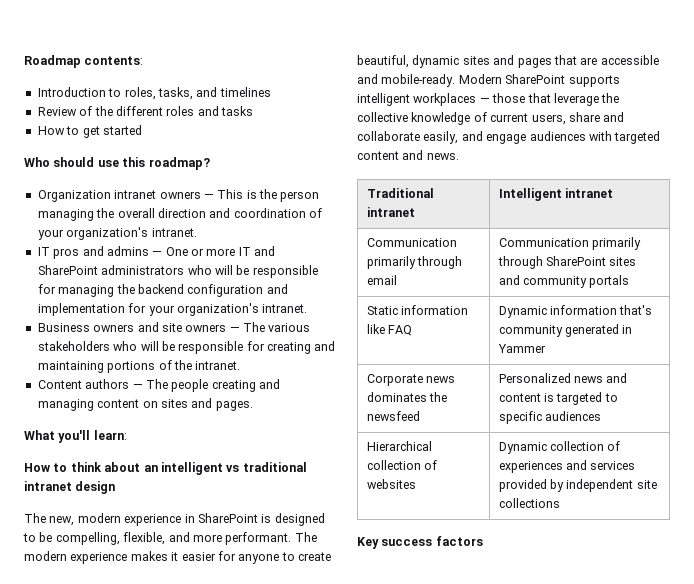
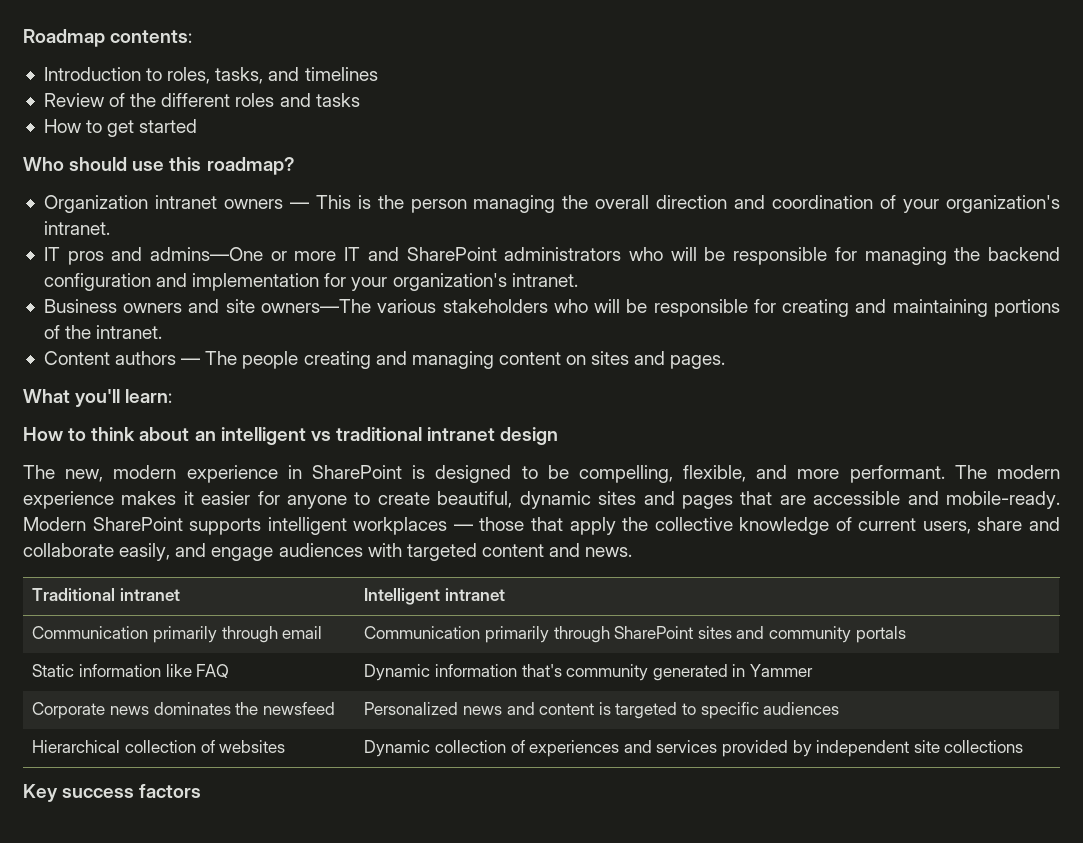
[106,246,188,256] admins — One -> [150,247,264,261] admins—One
[185,322,265,332] owners — The -> [260,299,371,313] owners—The
[553,93,599,106] leverage -> [569,517,616,535] apply

